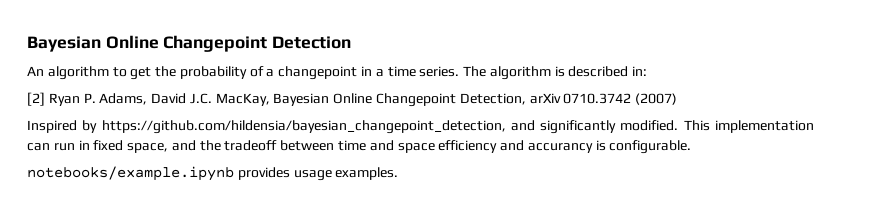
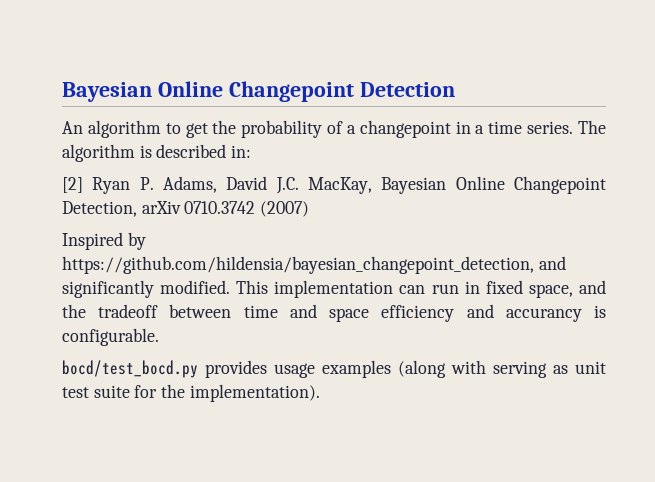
[27,166,234,181] notebooks/example.ipynb -> [62,360,198,378] bocd/test_bocd.py
[335,167,399,180] examples. -> [322,360,606,378] [62,384,320,402] examples (along with serving as unit test suite for the implementation).

